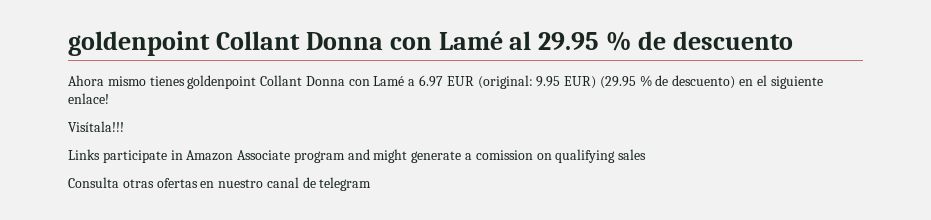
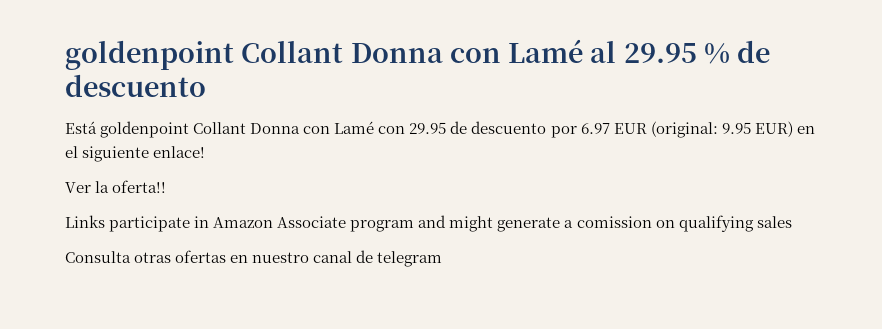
[68,75,416,89] Ahora mismo tienes goldenpoint Collant Donna con Lamé a -> [65,121,577,138] Está goldenpoint Collant Donna con Lamé con 29.95 de descuento por
[599,75,736,89] (29.95 % de descuento) -> (793, 129) none
[68,121,124,132] Visítala!!! -> [65,180,167,193] Ver la oferta!!

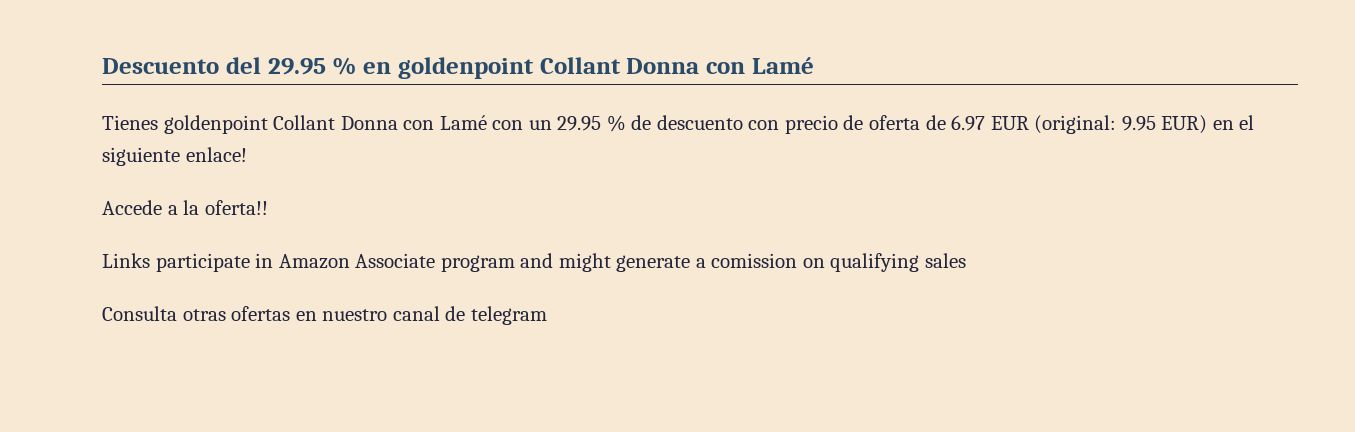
[65,39,771,70] [65,74,206,97] [65,121,97,134] goldenpoint Collant Donna con Lamé al 29.95 % de descuento // Está -> [102,57,814,79] [102,115,158,130] Descuento del 29.95 % en goldenpoint Collant Donna con Lamé // Tienes
[409,121,577,138] 29.95 de descuento por -> [528,115,946,134] un 29.95 % de descuento con precio de oferta de
[65,182,91,193] Ver -> [102,200,178,215] Accede a

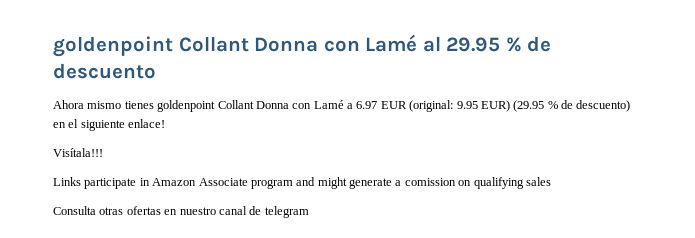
[102,57,814,79] [102,115,946,134] Descuento del 29.95 % en goldenpoint Collant Donna con Lamé // Tienes goldenpoint Collant Donna con Lamé con un 29.95 % de descuento con precio de oferta de -> [53,34,552,57] [53,63,156,79] [53,100,353,112] goldenpoint Collant Donna con Lamé al 29.95 % de descuento // Ahora mismo tienes goldenpoint Collant Donna con Lamé a
(1208, 124) none -> [513,100,631,112] (29.95 % de descuento)
[102,200,268,215] Accede a la oferta!! -> [53,148,103,157] Visítala!!!

